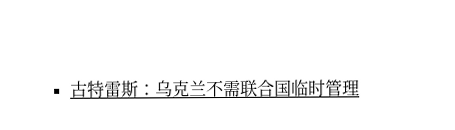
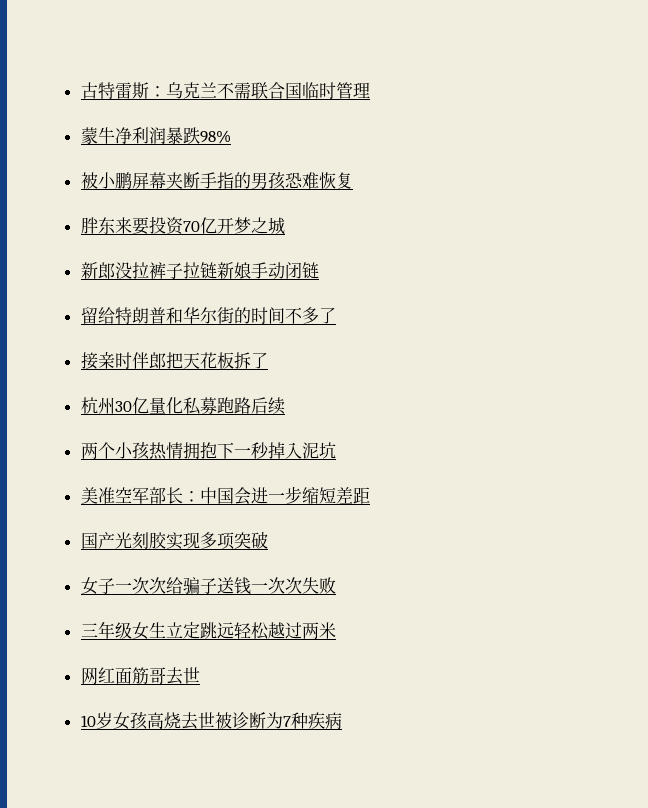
(360, 87) none -> [80,127,231,144] [80,172,353,190] [80,216,285,235] [80,262,319,279] [80,307,336,325] [80,351,268,370] [80,397,285,415] [80,442,336,460] [80,486,370,505] [80,531,268,550] [80,577,336,595] [80,621,336,640] [80,667,200,685] [80,712,342,730] // 蒙牛净利润暴跌98% // 被小鹏屏幕夹断手指的男孩恐难恢复 // 胖东来要投资70亿开梦之城 // 新郎没拉裤子拉链新娘手动闭链 // 留给特朗普和华尔街的时间不多了 // 接亲时伴郎把天花板拆了 // 杭州30亿量化私募跑路后续 // 两个小孩热情拥抱下一秒掉入泥坑 // 美准空军部长：中国会进一步缩短差距 // 国产光刻胶实现多项突破 // 女子一次次给骗子送钱一次次失败 // 三年级女生立定跳远轻松越过两米 // 网红面筋哥去世 // 10岁女孩高烧去世被诊断为7种疾病

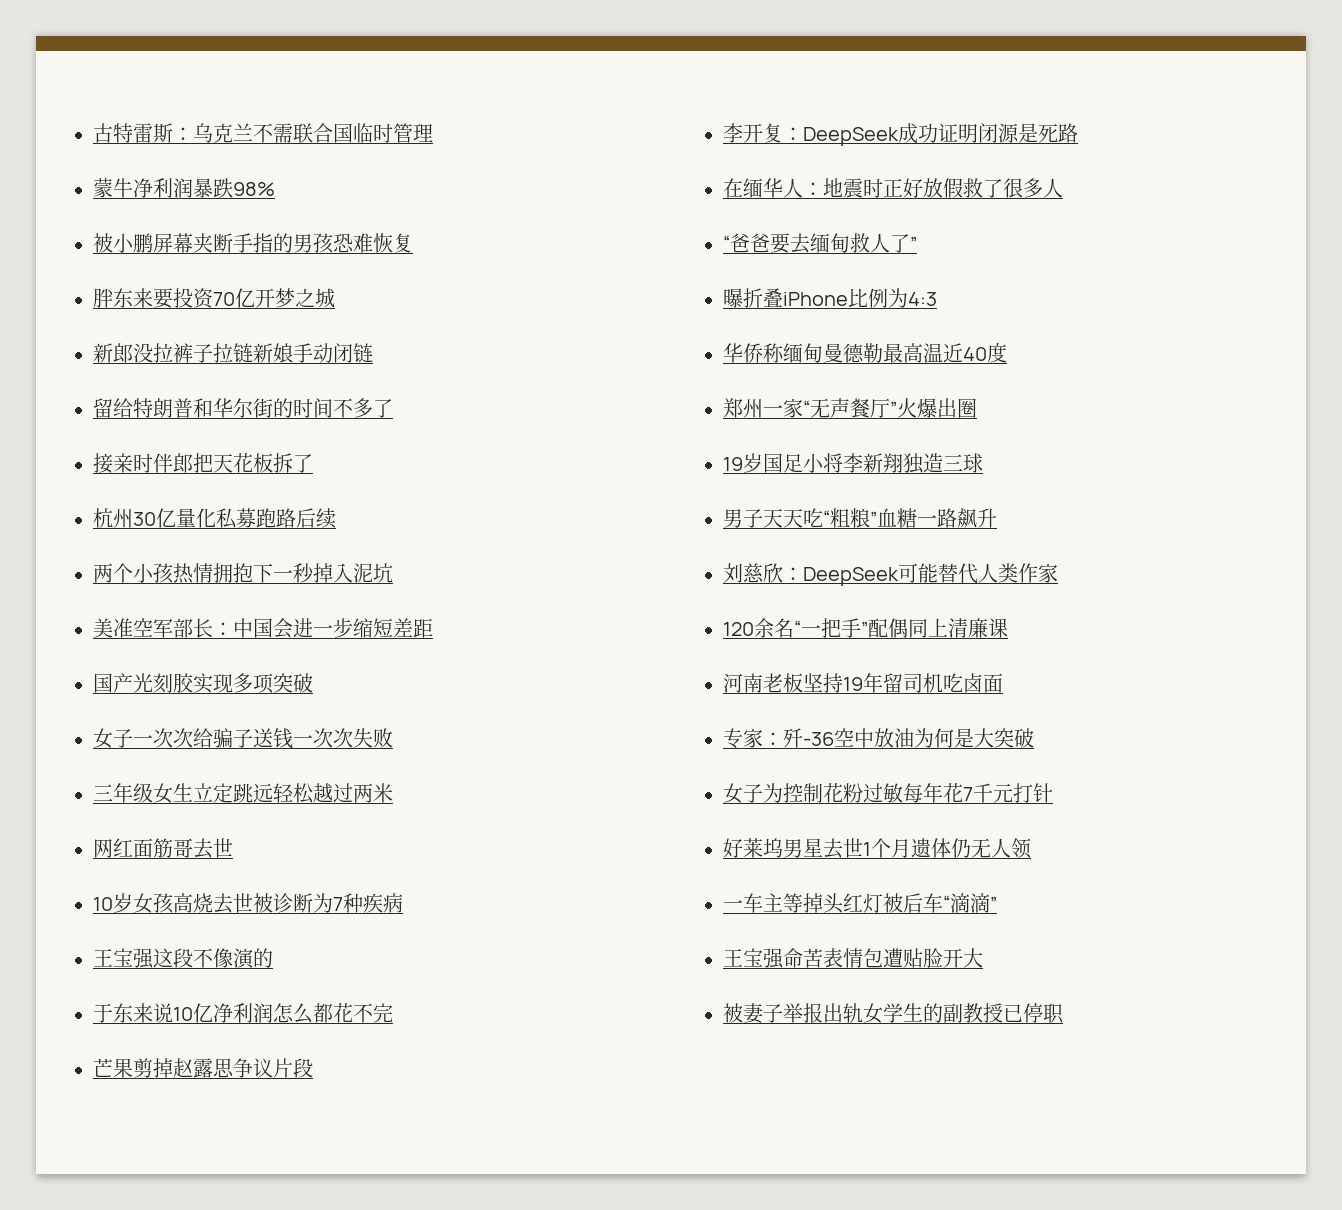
(342, 721) none -> [93,948,273,969] [93,1003,393,1024] [93,1058,313,1078] [723,123,1078,146] [723,178,1063,198] [723,233,917,254] [723,288,937,308] [723,342,1007,363] [723,398,977,418] [723,453,983,474] [723,508,997,528] [723,563,1058,586] [723,618,1008,638] [723,673,1003,693] [723,728,1034,749] [723,783,1053,804] [723,838,1032,859] [723,893,997,914] [723,948,983,969] [723,1003,1064,1024] // 王宝强这段不像演的 // 于东来说10亿净利润怎么都花不完 // 芒果剪掉赵露思争议片段 // 李开复：DeepSeek成功证明闭源是死路 // 在缅华人：地震时正好放假救了很多人 // “爸爸要去缅甸救人了” // 曝折叠iPhone比例为4:3 // 华侨称缅甸曼德勒最高温近40度 // 郑州一家“无声餐厅”火爆出圈 // 19岁国足小将李新翔独造三球 // 男子天天吃“粗粮”血糖一路飙升 // 刘慈欣：DeepSeek可能替代人类作家 // 120余名“一把手”配偶同上清廉课 // 河南老板坚持19年留司机吃卤面 // 专家：歼-36空中放油为何是大突破 // 女子为控制花粉过敏每年花7千元打针 // 好莱坞男星去世1个月遗体仍无人领 // 一车主等掉头红灯被后车“滴滴” // 王宝强命苦表情包遭贴脸开大 // 被妻子举报出轨女学生的副教授已停职

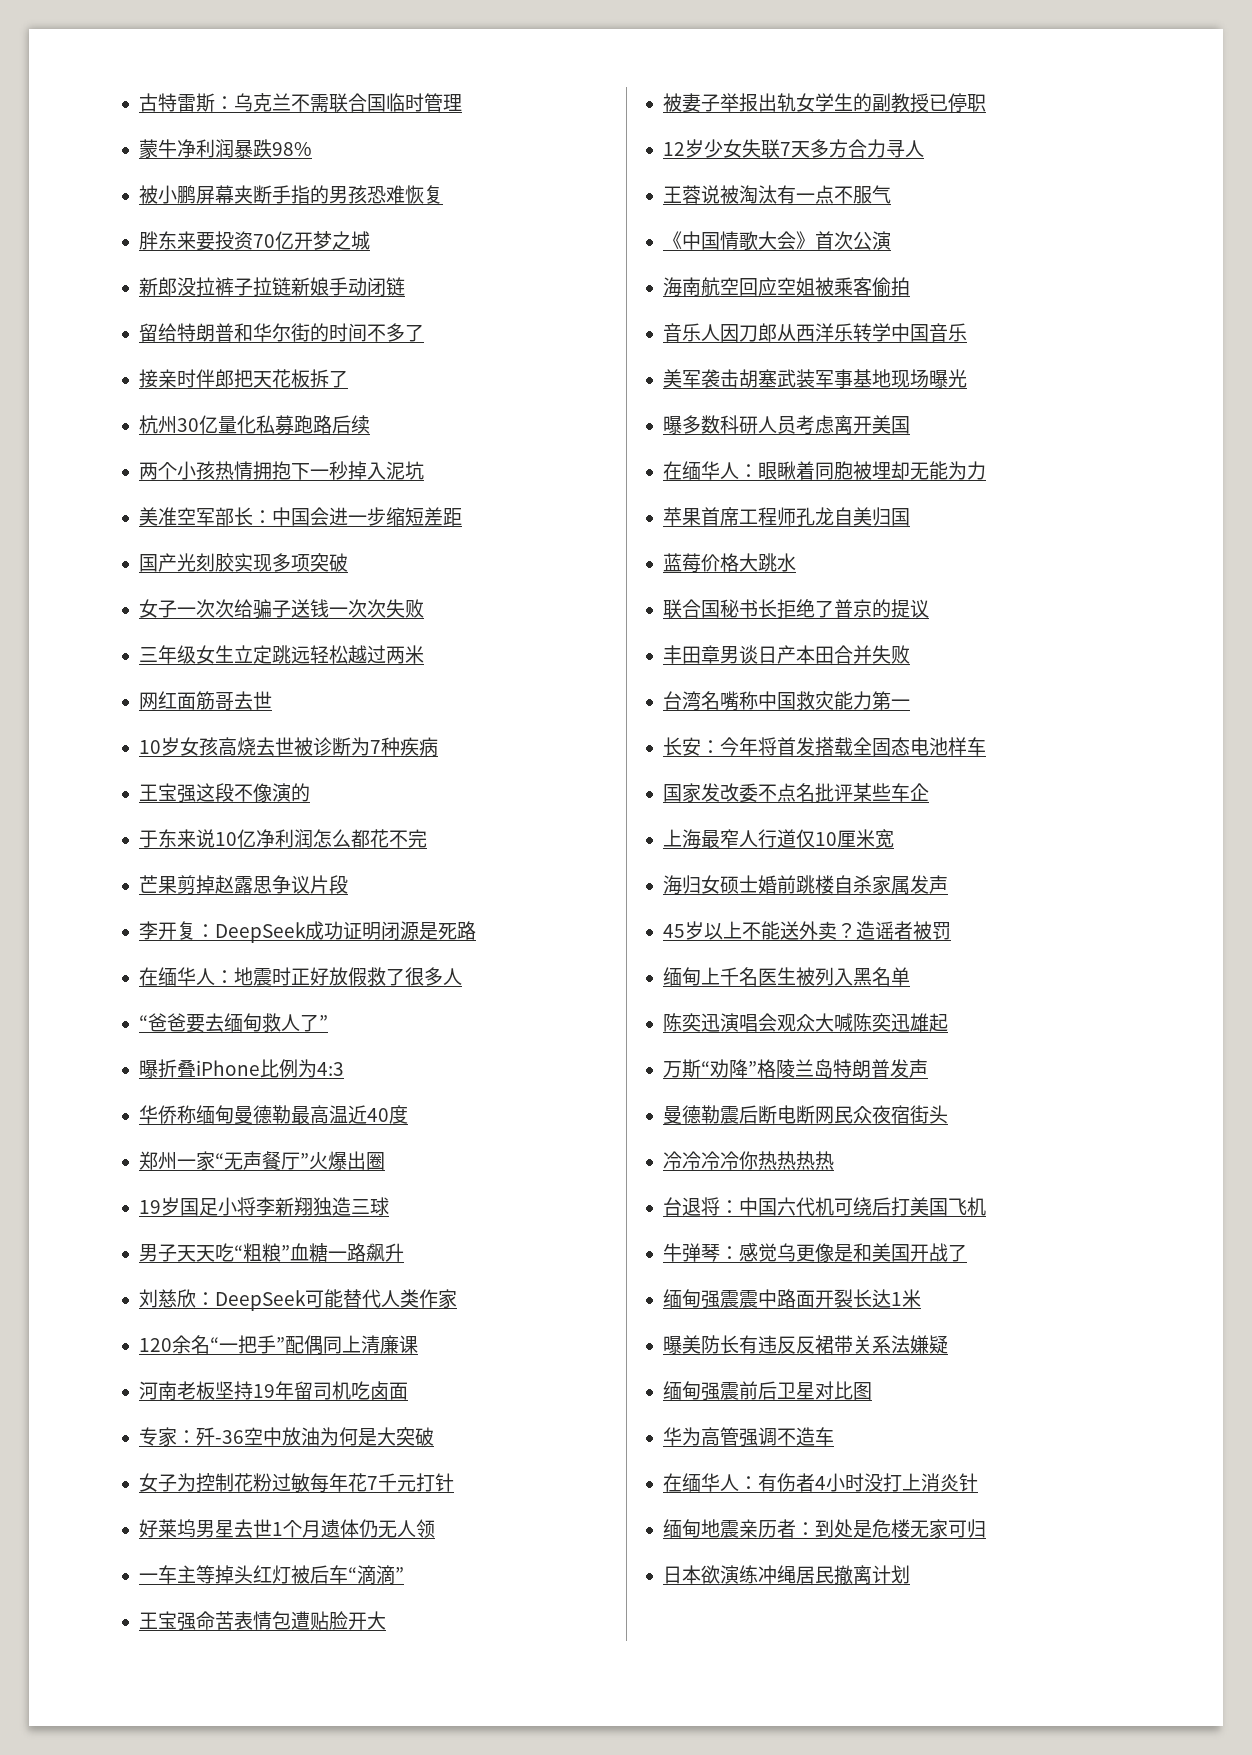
(1064, 1013) none -> [662,139,924,158] [662,185,891,204] [662,231,891,251] [662,277,910,297] [662,323,967,342] [662,369,967,388] [662,415,910,435] [662,461,986,480] [662,507,910,526] [662,553,796,573] [662,599,929,619] [662,645,910,664] [662,691,910,711] [662,737,986,756] [662,783,929,803] [662,829,894,849] [662,875,948,895] [662,921,951,940] [662,967,910,986] [662,1013,948,1032] [662,1059,928,1079] [662,1105,948,1124] [662,1151,834,1170] [662,1197,986,1216] [662,1243,967,1262] [662,1289,921,1309] [662,1335,948,1354] [662,1381,872,1401] [662,1427,834,1447] [662,1473,978,1492] [662,1519,986,1539] [662,1565,910,1585] // 12岁少女失联7天多方合力寻人 // 王蓉说被淘汰有一点不服气 // 《中国情歌大会》首次公演 // 海南航空回应空姐被乘客偷拍 // 音乐人因刀郎从西洋乐转学中国音乐 // 美军袭击胡塞武装军事基地现场曝光 // 曝多数科研人员考虑离开美国 // 在缅华人：眼瞅着同胞被埋却无能为力 // 苹果首席工程师孔龙自美归国 // 蓝莓价格大跳水 // 联合国秘书长拒绝了普京的提议 // 丰田章男谈日产本田合并失败 // 台湾名嘴称中国救灾能力第一 // 长安：今年将首发搭载全固态电池样车 // 国家发改委不点名批评某些车企 // 上海最窄人行道仅10厘米宽 // 海归女硕士婚前跳楼自杀家属发声 // 45岁以上不能送外卖？造谣者被罚 // 缅甸上千名医生被列入黑名单 // 陈奕迅演唱会观众大喊陈奕迅雄起 // 万斯“劝降”格陵兰岛特朗普发声 // 曼德勒震后断电断网民众夜宿街头 // 冷冷冷冷你热热热热 // 台退将：中国六代机可绕后打美国飞机 // 牛弹琴：感觉乌更像是和美国开战了 // 缅甸强震震中路面开裂长达1米 // 曝美防长有违反反裙带关系法嫌疑 // 缅甸强震前后卫星对比图 // 华为高管强调不造车 // 在缅华人：有伤者4小时没打上消炎针 // 缅甸地震亲历者：到处是危楼无家可归 // 日本欲演练冲绳居民撤离计划

